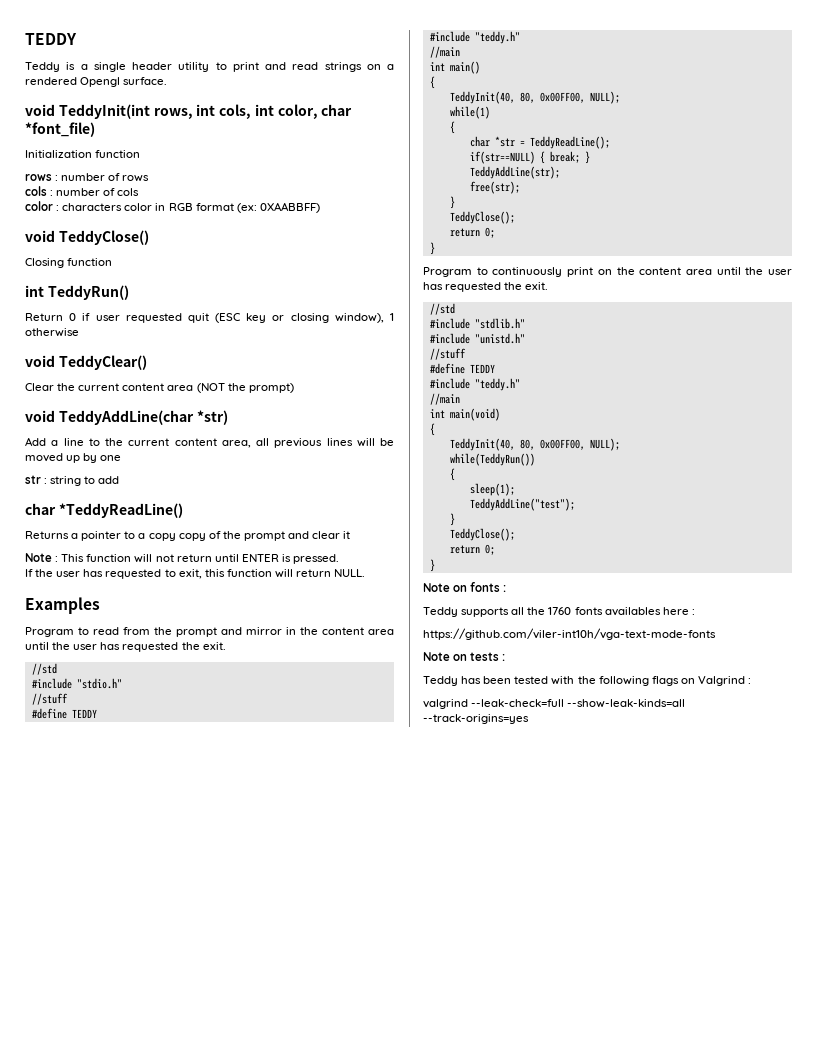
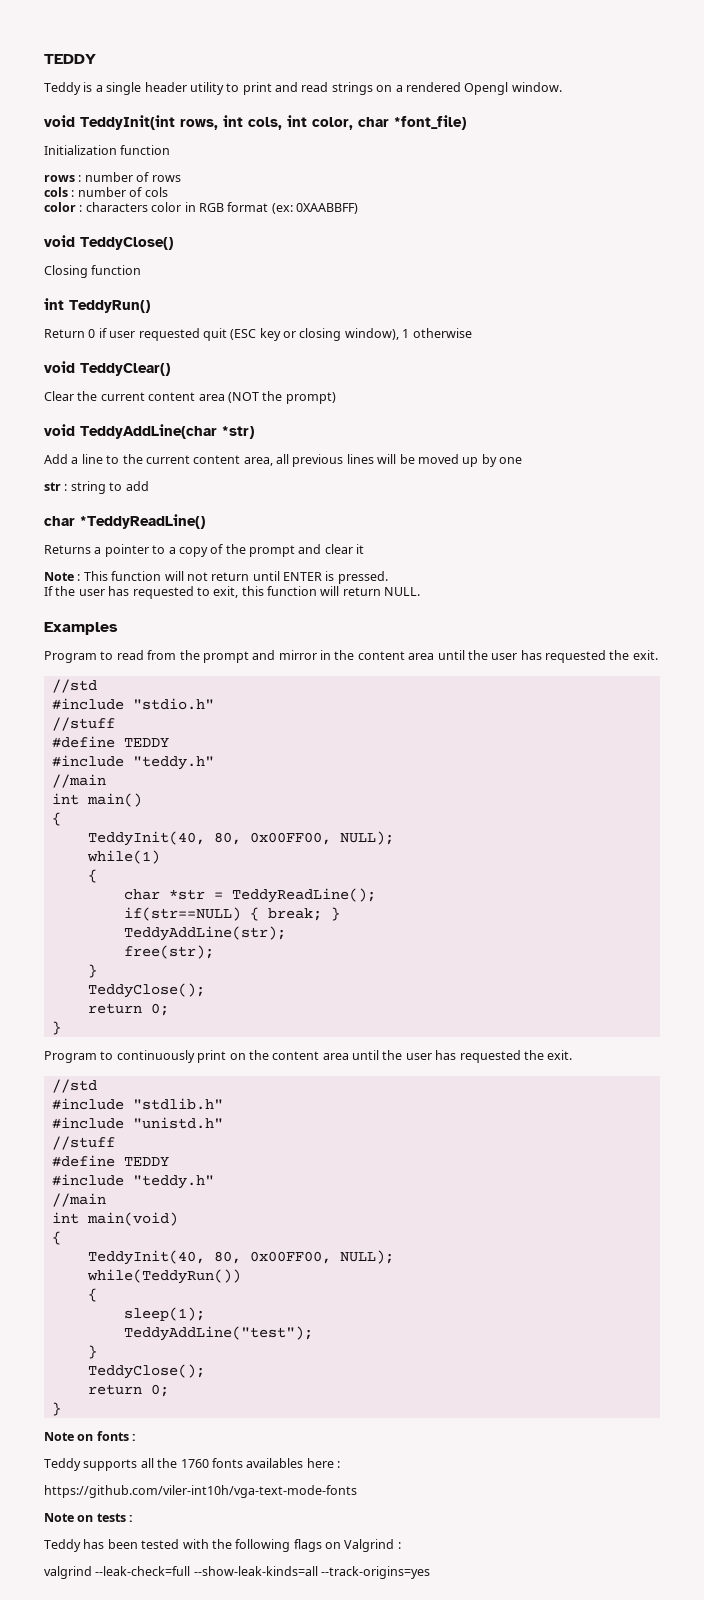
[123,77,168,85] surface. -> [511,82,562,92] window.
[178,533,206,541] copy -> (208, 552) none

